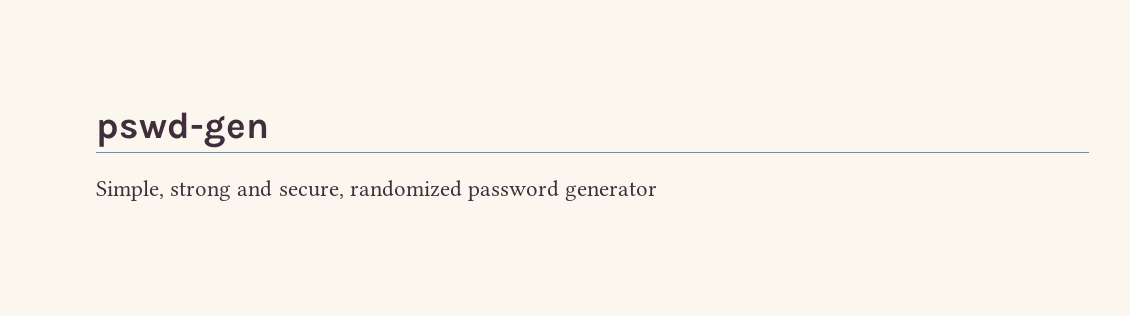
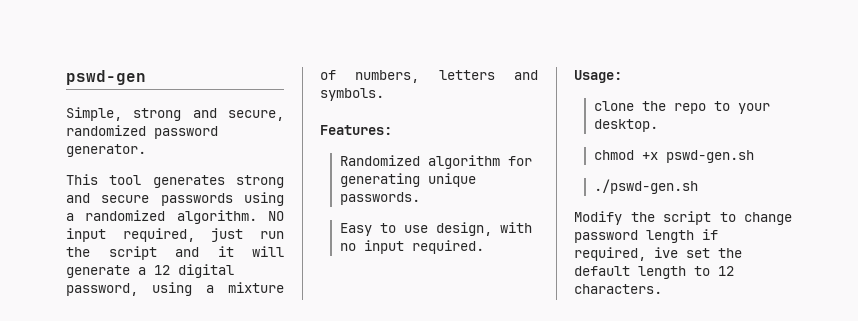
[565,182,658,201] generator -> [66,144,146,157] [66,174,284,188] [66,192,284,206] [66,210,284,224] [66,228,284,242] [66,246,284,260] [66,264,234,278] [66,282,284,296] [320,70,538,83] [320,88,384,101] [320,125,392,135] [339,155,532,169] [339,173,476,187] [339,192,420,205] [339,222,532,236] [339,240,484,254] [574,70,622,83] [593,101,770,114] [593,119,658,132] [593,150,754,163] [593,179,698,194] [574,211,792,225] [574,229,718,243] [574,247,742,261] [574,266,734,279] [574,284,662,294] generator. // This tool generates strong and secure passwords using a randomized algorithm. NO input required, just run the script and it will generate a 12 digital password, using a mixture of numbers, letters and symbols. // Features: // Randomized algorithm for generating unique passwords. // Easy to use design, with no input required. // Usage: // clone the repo to your desktop. // chmod +x pswd-gen.sh // ./pswd-gen.sh // Modify the script to change password length if required, ive set the default length to 12 characters.

